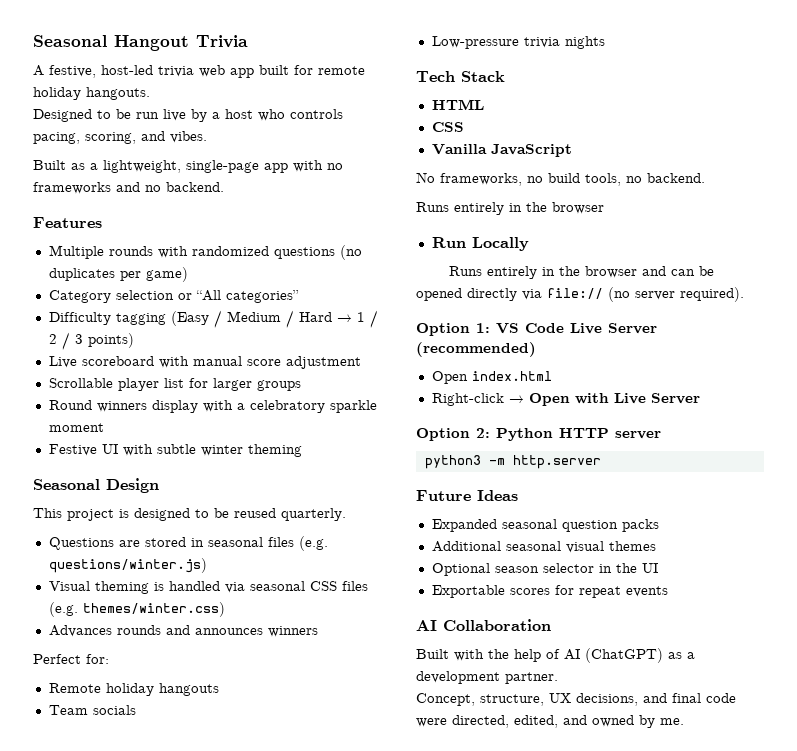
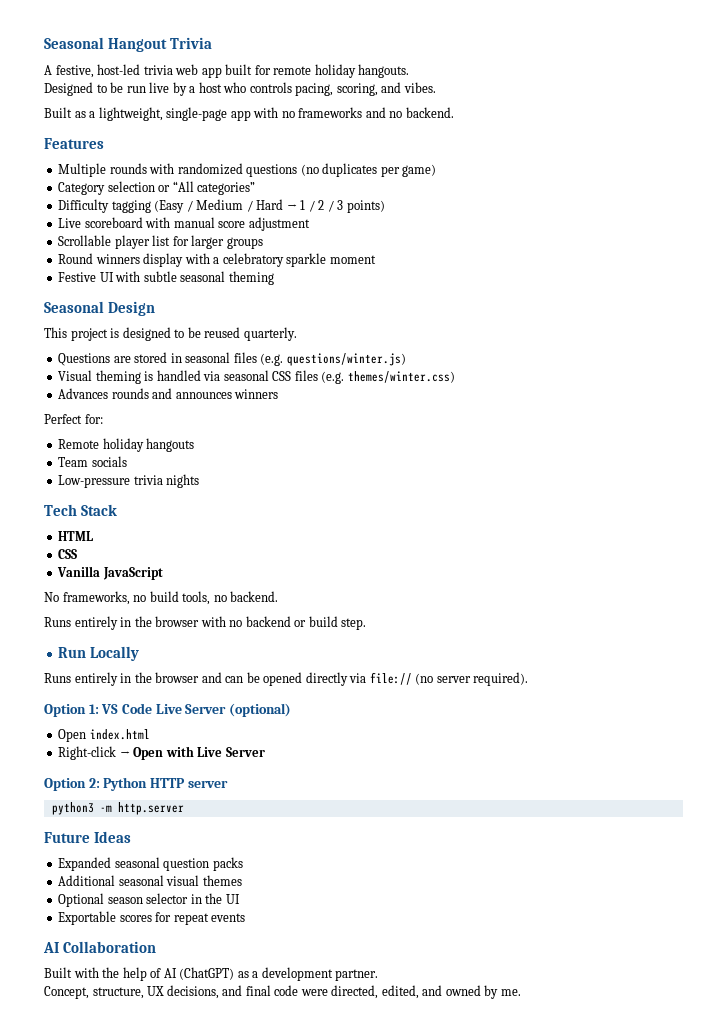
[200,445,243,456] winter -> [180,271,226,282] seasonal
(604, 208) none -> [200,616,367,630] with no backend or build step.
[416,342,536,357] (recommended) -> [228,703,291,717] (optional)

